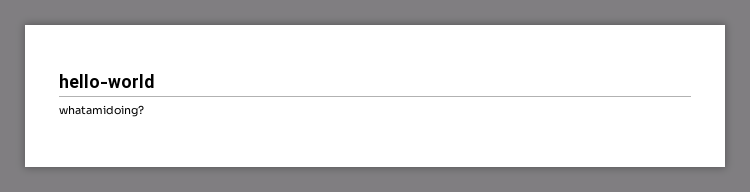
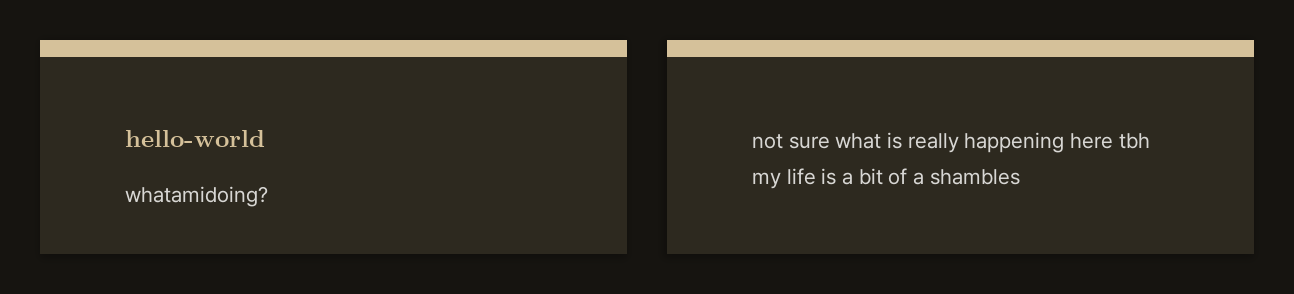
(144, 111) none -> [752,132,1150,153] [752,168,1020,189] // not sure what is really happening here tbh my life is a bit of a shambles

